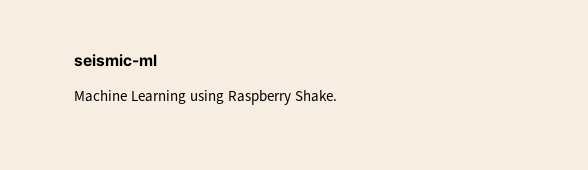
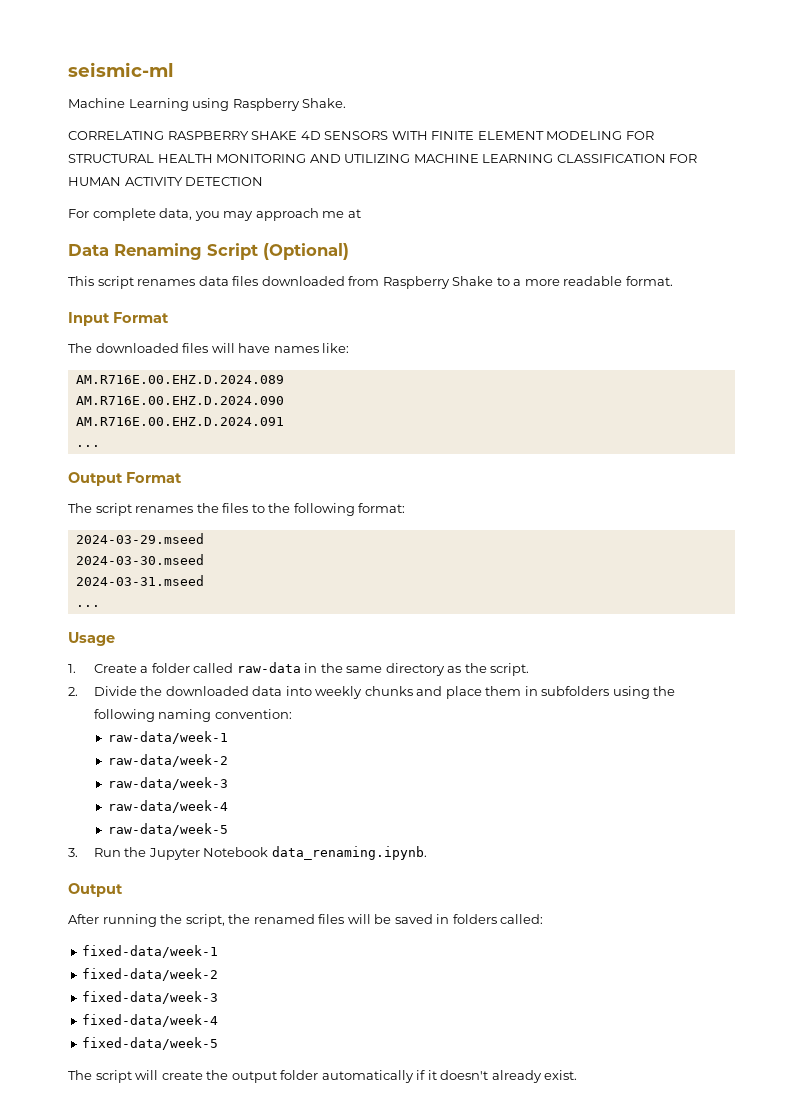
(338, 96) none -> [68,131,654,140] [68,154,698,163] [68,177,264,186] [68,208,361,221] [68,243,349,260] [68,276,673,289] [68,312,169,326] [68,343,350,353] [75,375,284,384] [75,396,284,405] [75,417,284,426] [75,445,100,447] [68,472,182,486] [68,503,406,516] [75,533,204,544] [75,554,204,565] [75,575,204,586] [75,605,100,607] [68,632,115,646] [68,662,530,676] [68,686,676,699] [93,709,292,722] [107,731,228,744] [107,754,228,767] [107,777,228,790] [107,800,228,813] [107,823,228,836] [68,846,427,860] [68,883,123,897] [68,914,544,927] [82,945,219,958] [82,968,219,981] [82,991,219,1004] [82,1014,219,1027] [82,1037,219,1050] [68,1070,578,1083] // CORRELATING RASPBERRY SHAKE 4D SENSORS WITH FINITE ELEMENT MODELING FOR STRUCTURAL HEALTH MONITORING AND UTILIZING MACHINE LEARNING CLASSIFICATION FOR HUMAN ACTIVITY DETECTION // For complete data, you may approach me at // Data Renaming Script (Optional) // This script renames data files downloaded from Raspberry Shake to a more readable format. // Input Format // The downloaded files will have names like: // AM.R716E.00.EHZ.D.2024.089 // AM.R716E.00.EHZ.D.2024.090 // AM.R716E.00.EHZ.D.2024.091 // ... // Output Format // The script renames the files to the following format: // 2024-03-29.mseed // 2024-03-30.mseed // 2024-03-31.mseed // ... // Usage // 1. Create a folder called raw-data in the same directory as the script. // 2. Divide the downloaded data into weekly chunks and place them in subfolders using the following naming convention: // raw-data/week-1 // raw-data/week-2 // raw-data/week-3 // raw-data/week-4 // raw-data/week-5 // 3. Run the Jupyter Notebook data_renaming.ipynb. // Output // After running the script, the renamed files will be saved in folders called: // fixed-data/week-1 // fixed-data/week-2 // fixed-data/week-3 // fixed-data/week-4 // fixed-data/week-5 // The script will create the output folder automatically if it doesn't already exist.

